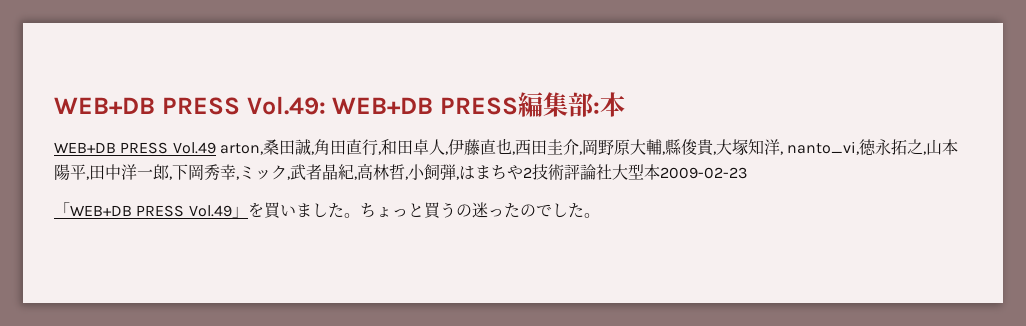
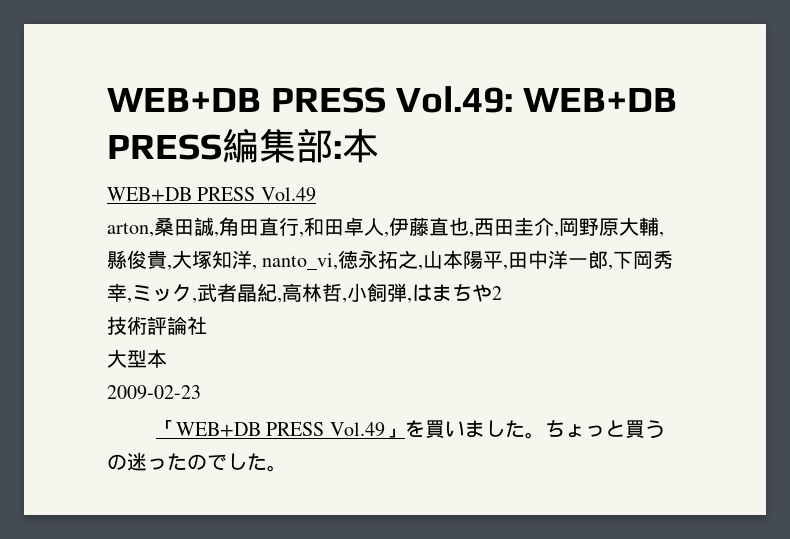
(216, 148) none -> (316, 194) //
(532, 172) none -> (502, 293) //
(612, 172) none -> (207, 325) //
(660, 172) none -> (167, 358) //

